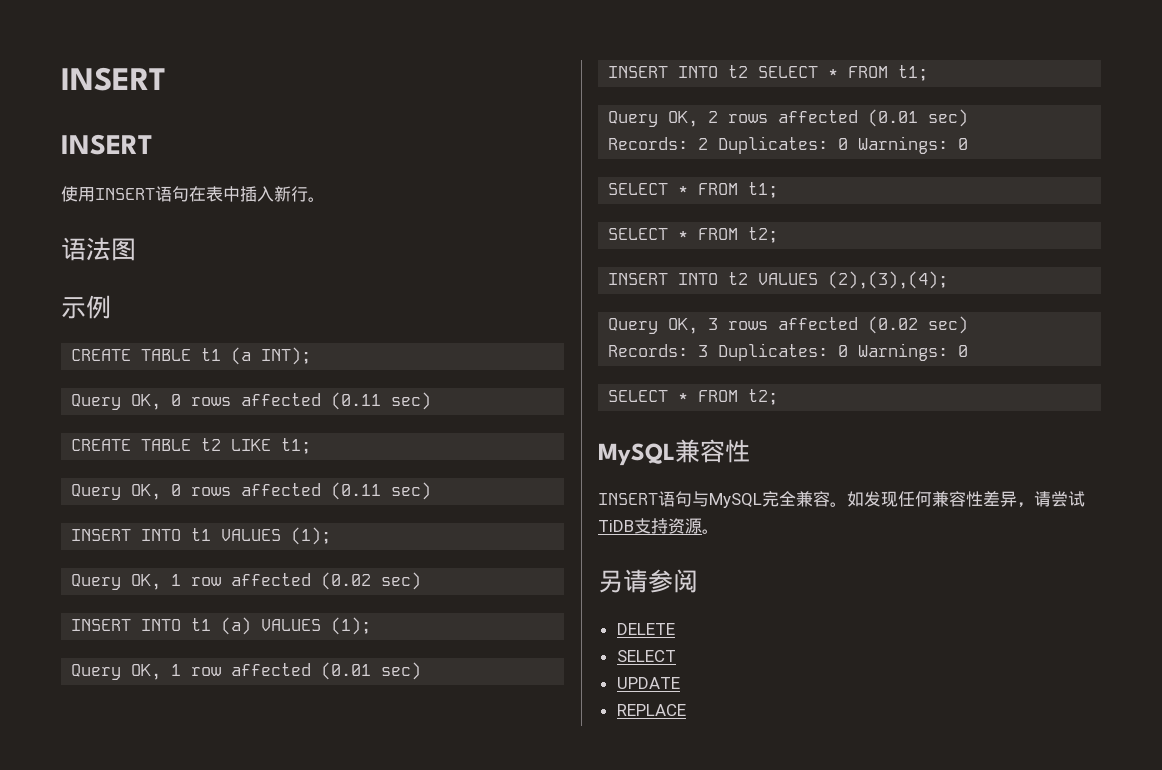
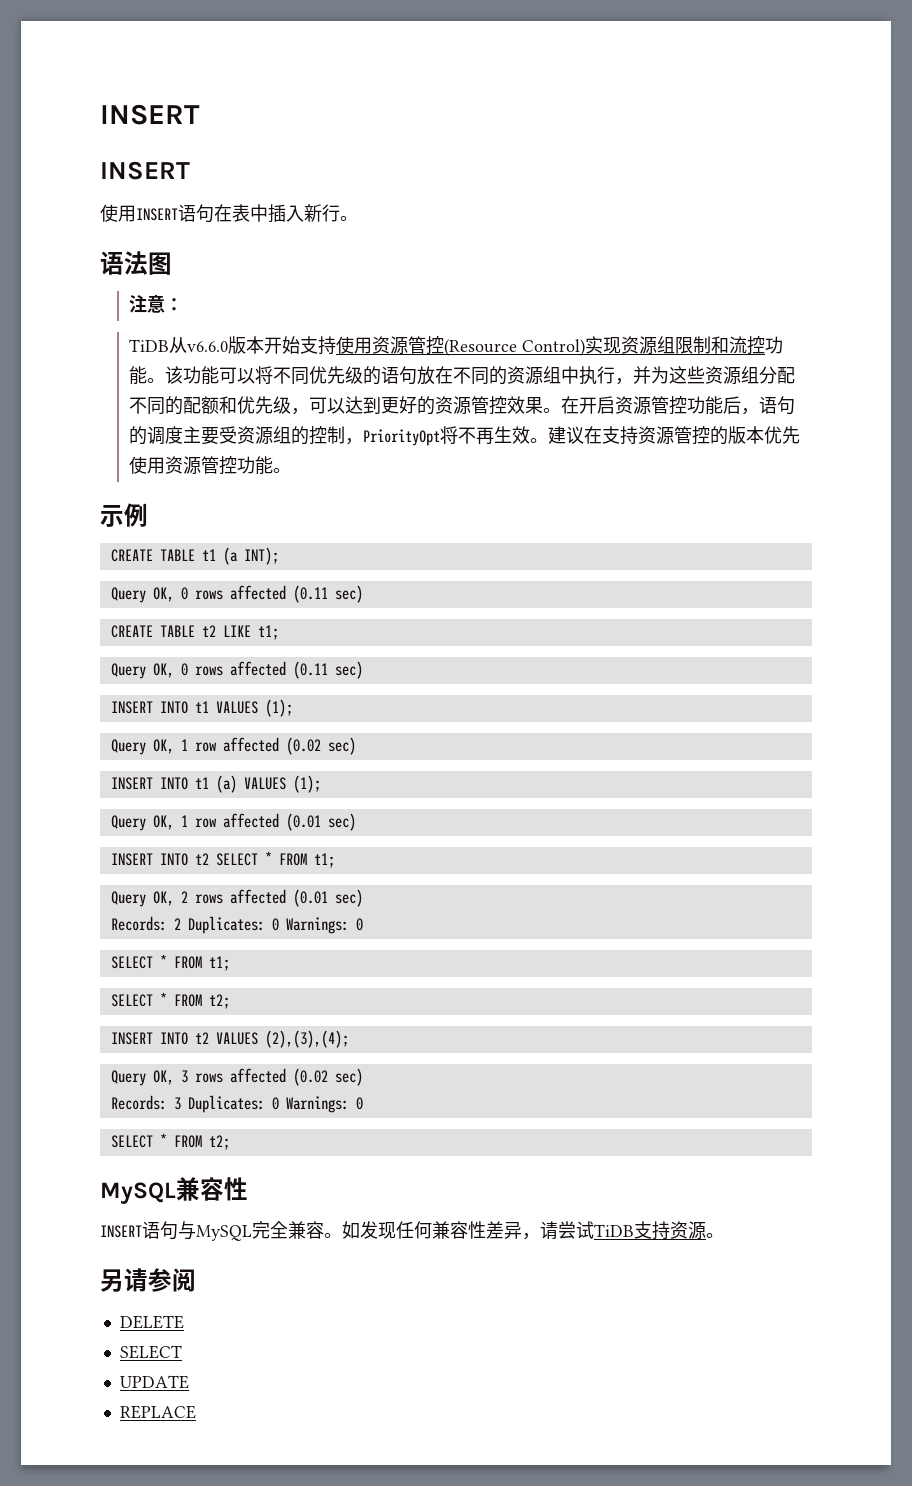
(136, 249) none -> [129,295,184,313] [129,336,784,356] [129,366,796,385] [129,396,796,415] [129,426,801,446] [129,456,292,475] // 注意： // TiDB从v6.6.0版本开始支持使用资源管控(Resource Control)实现资源组限制和流控功能。该功能可以将不同优先级的语句放在不同的资源组中执行，并为这些资源组分配不同的配额和优先级，可以达到更好的资源管控效果。在开启资源管控功能后，语句的调度主要受资源组的控制，PriorityOpt将不再生效。建议在支持资源管控的版本优先使用资源管控功能。

